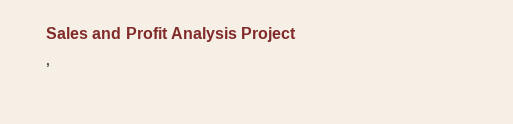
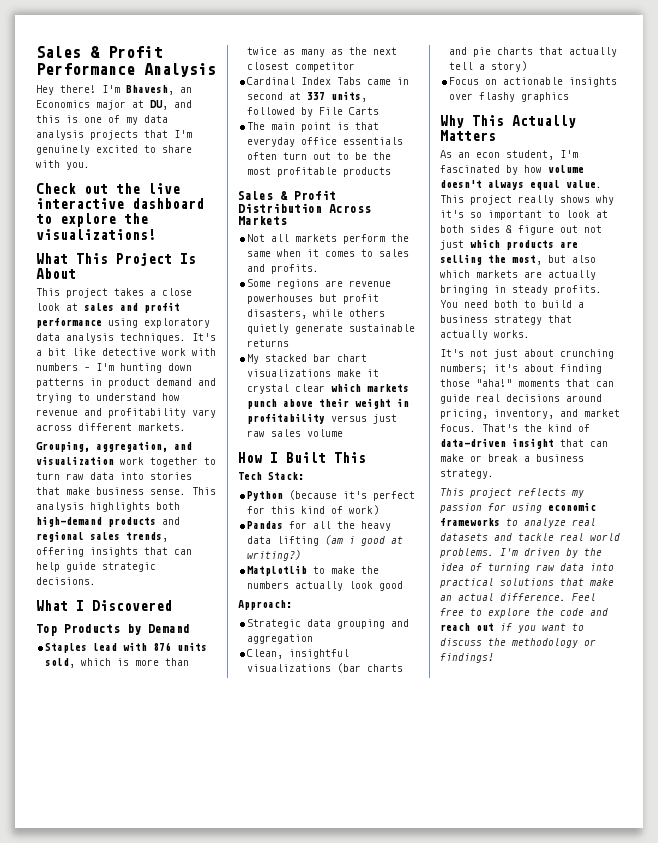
[46,27,297,42] [46,63,50,67] Sales and Profit Analysis Project // , -> [36,46,162,58] [36,63,216,77] [36,85,192,95] [36,100,192,110] [36,115,168,125] [36,130,192,140] [36,145,192,155] [36,160,90,170] [36,183,180,194] [36,198,204,209] [36,213,148,227] [36,229,156,240] [36,253,196,266] [36,268,76,279] [36,288,192,298] [36,302,180,313] [36,318,210,328] [36,333,216,343] [36,348,216,356] [36,363,192,373] [36,378,216,388] [36,393,180,403] [36,408,216,418] [36,423,186,431] [36,441,192,452] [36,456,216,467] [36,472,192,480] [36,487,216,495] [36,502,180,512] [36,516,180,527] [36,531,168,542] [36,547,192,557] [36,562,156,572] [36,577,96,585] [36,600,172,611] [36,624,190,636] [45,642,208,653] [45,658,190,668] [247,47,398,57] [247,62,356,72] [247,77,410,85] [247,91,368,102] [247,107,380,117] [247,122,380,132] [247,137,404,147] [247,152,392,160] [247,167,392,177] [238,190,336,200] [238,203,371,213] [238,216,287,225] [247,234,410,244] [247,249,410,257] [247,264,320,274] [247,279,392,289] [247,294,380,304] [247,309,386,319] [247,324,416,334] [247,339,290,347] [247,354,368,364] [247,369,380,377] [247,383,410,394] [247,398,410,409] [247,413,398,424] [247,429,344,437] [238,452,366,463] [238,472,304,480] [247,490,416,501] [247,505,380,515] [247,521,392,531] [247,535,404,546] [247,550,302,561] [247,565,380,576] [247,581,404,591] [238,600,292,610] [247,619,410,629] [247,634,314,644] [247,649,350,659] [247,663,404,673] [449,47,618,57] [449,61,528,72] [449,77,618,87] [449,92,570,102] [440,115,576,128] [440,130,496,141] [440,150,578,160] [440,165,584,175] [440,180,602,190] [440,195,614,205] [440,210,608,220] [440,225,602,235] [440,239,578,250] [440,254,596,265] [440,270,596,280] [440,285,602,295] [440,300,584,308] [440,315,572,325] [440,330,530,340] [440,349,614,359] [440,364,602,374] [440,379,614,387] [440,394,602,404] [440,409,620,419] [440,424,590,432] [440,438,608,449] [440,454,584,462] [440,469,494,479] [440,488,584,498] [440,502,596,513] [440,518,596,528] [440,533,620,541] [440,548,602,558] [440,563,614,573] [440,578,614,588] [440,593,596,601] [440,608,608,618] [440,623,584,633] [440,638,596,648] [440,653,494,663] Sales & Profit Performance Analysis // Hey there! I'm Bhavesh, an Economics major at DU, and this is one of my data analysis projects that I'm genuinely excited to share with you. // Check out the live interactive dashboard to explore the visualizations! // What This Project Is About // This project takes a close look at sales and profit performance using exploratory data analysis techniques. It's a bit like detective work with numbers – I'm hunting down patterns in product demand and trying to understand how revenue and profitability vary across different markets. // Grouping, aggregation, and visualization work together to turn raw data into stories that make business sense. This analysis highlights both high-demand products and regional sales trends, offering insights that can help guide strategic decisions. // What I Discovered // Top Products by Demand // Staples lead with 876 units sold, which is more than twice as many as the next closest competitor // Cardinal Index Tabs came in second at 337 units, followed by File Carts // The main point is that everyday office essentials often turn out to be the most profitable products // Sales & Profit Distribution Across Markets // Not all markets perform the same when it comes to sales and profits. // Some regions are revenue powerhouses but profit disasters, while others quietly generate sustainable returns // My stacked bar chart visualizations make it crystal clear which markets punch above their weight in profitability versus just raw sales volume // How I Built This // Tech Stack: // Python (because it's perfect for this kind of work) // Pandas for all the heavy data lifting (am i good at writing?) // Matplotlib to make the numbers actually look good // Approach: // Strategic data grouping and aggregation // Clean, insightful visualizations (bar charts and pie charts that actually tell a story) // Focus on actionable insights over flashy graphics // Why This Actually Matters // As an econ student, I'm fascinated by how volume doesn't always equal value. This project really shows why it's so important to look at both sides & figure out not just which products are selling the most, but also which markets are actually bringing in steady profits. You need both to build a business strategy that actually works. // It's not just about crunching numbers; it's about finding those "aha!" moments that can guide real decisions around pricing, inventory, and market focus. That's the kind of data-driven insight that can make or break a business strategy. // This project reflects my passion for using economic frameworks to analyze real datasets and tackle real world problems. I'm driven by the idea of turning raw data into practical solutions that make an actual difference. Feel free to explore the code and reach out if you want to discuss the methodology or findings!

